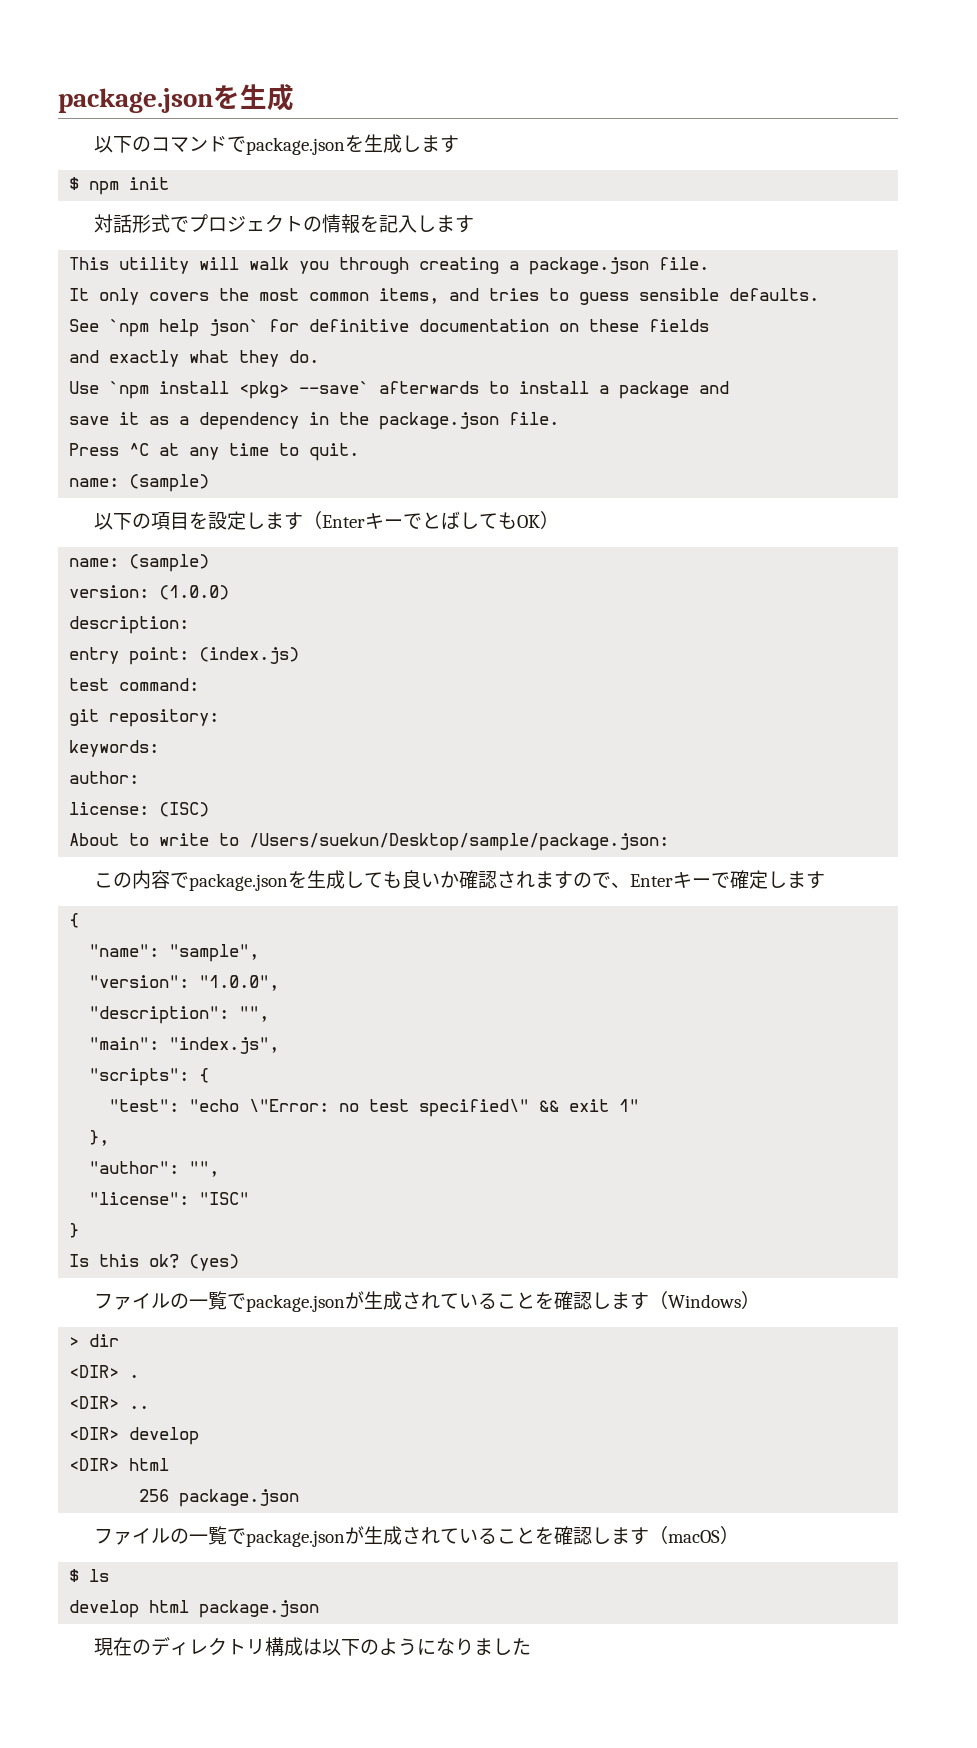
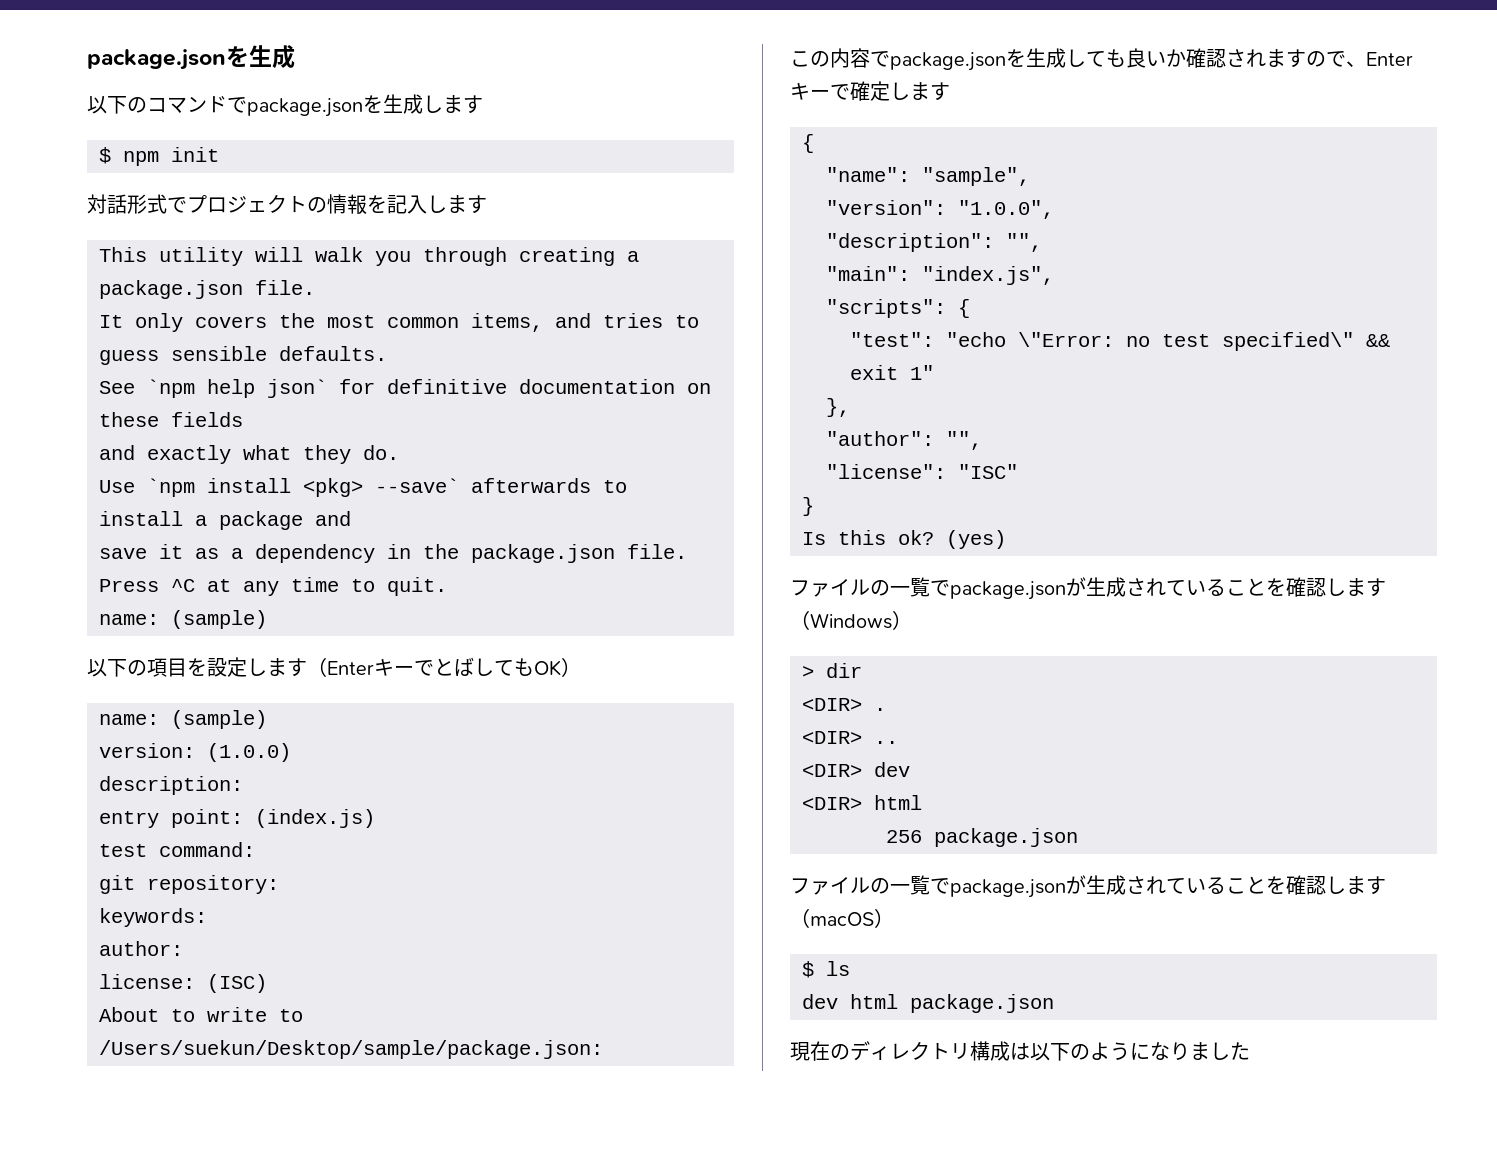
[129,1427,200,1445] develop -> [874,762,910,777] dev
[69,1600,140,1618] develop -> [802,994,838,1009] dev

